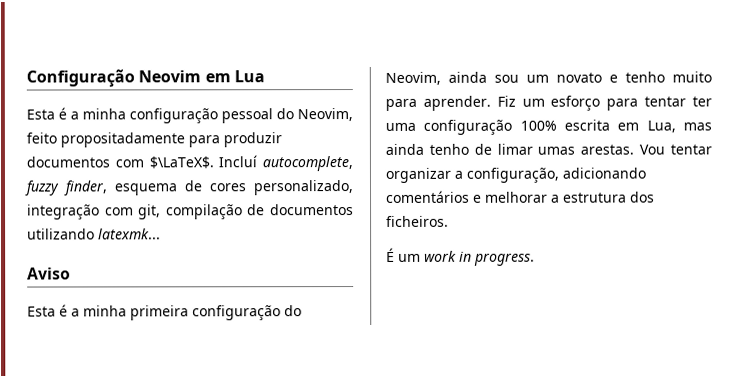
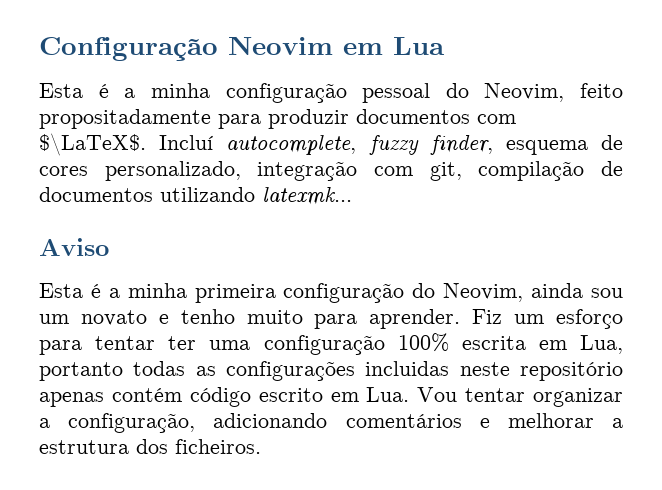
[683,122,712,131] [385,143,635,155] mas ainda tenho de limar umas arestas. -> [39,361,623,381] [39,387,410,407] portanto todas as configurações incluidas neste repositório apenas contém código escrito em Lua.
[386,247,535,266] // É um work in progress. -> (261, 446) none

